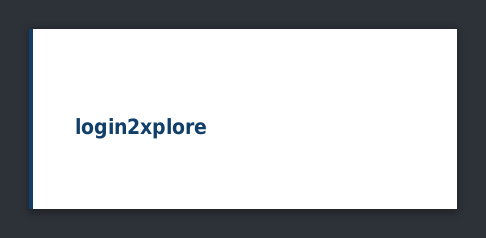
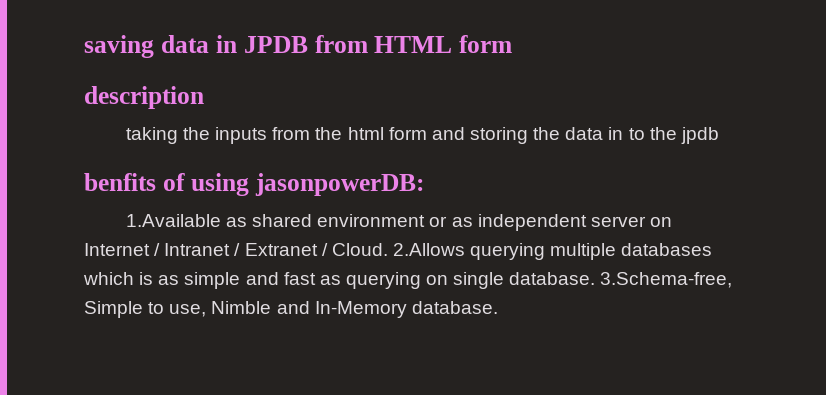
[75,118,207,139] login2xplore -> [84,35,513,58] [84,86,204,109] [125,127,719,144] [84,173,424,196] [125,214,673,231] [84,243,713,260] [83,272,733,289] [84,301,498,318] saving data in JPDB from HTML form // description // taking the inputs from the html form and storing the data in to the jpdb // benfits of using jasonpowerDB: // 1.Available as shared environment or as independent server on Internet / Intranet / Extranet / Cloud. 2.Allows querying multiple databases which is as simple and fast as querying on single database. 3.Schema-free, Simple to use, Nimble and In-Memory database.

